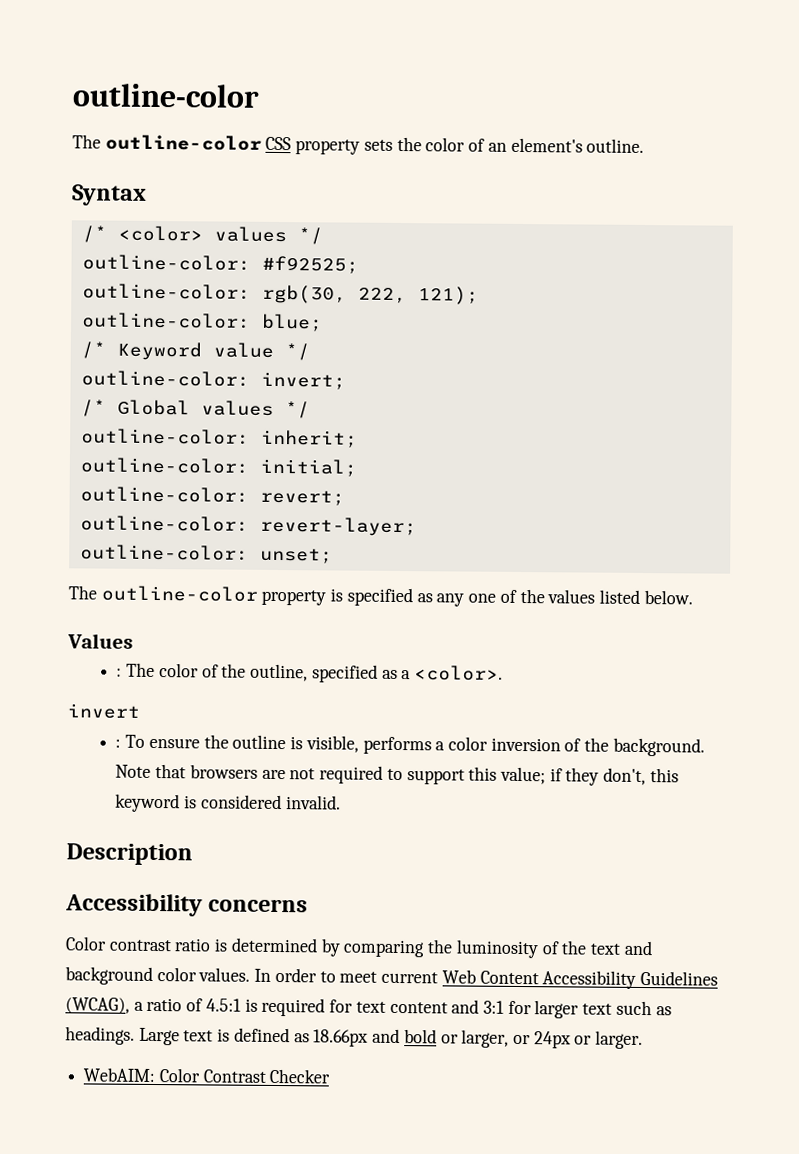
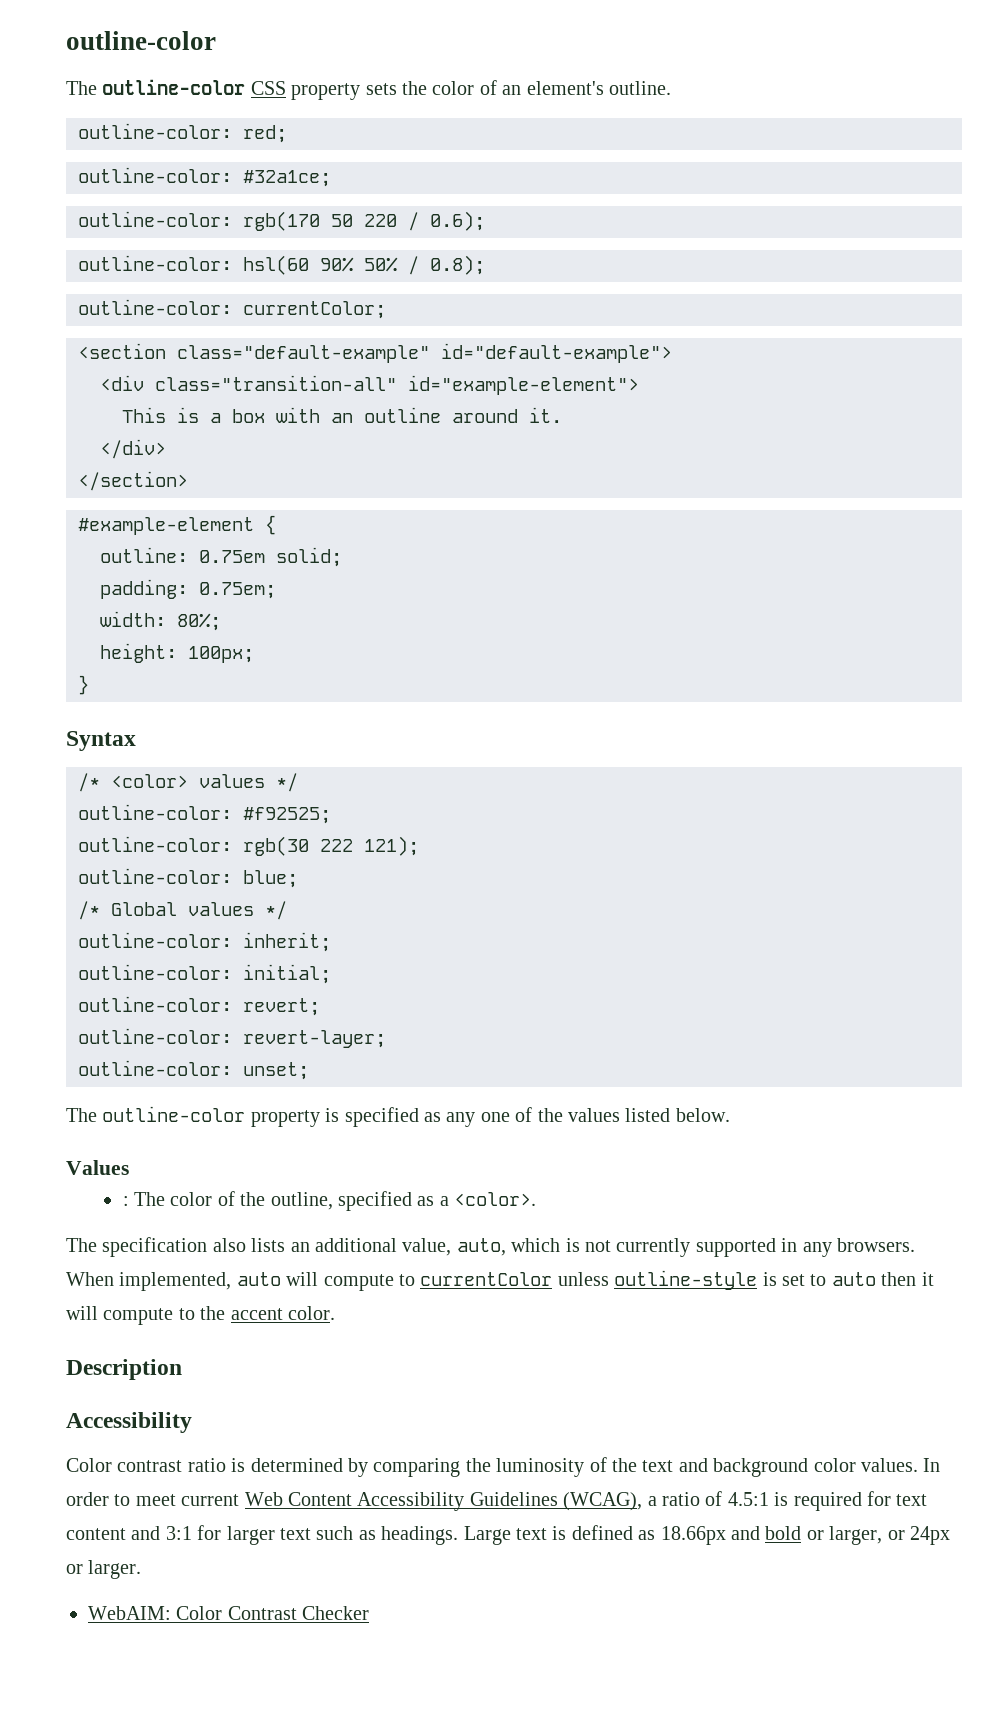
(645, 145) none -> [78,123,287,143] [78,167,331,187] [78,211,485,231] [78,255,485,275] [78,299,386,319] [78,343,672,363] [100,375,639,395] [122,407,562,423] [100,439,166,459] [78,471,188,491] [78,515,276,535] [100,547,342,567] [100,579,276,599] [100,611,221,631] [100,643,254,663] [78,675,89,695] // outline-color: red; // outline-color: #32a1ce; // outline-color: rgb(170 50 220 / 0.6); // outline-color: hsl(60 90% 50% / 0.8); // outline-color: currentColor; // <section class="default-example" id="default-example"> // <div class="transition-all" id="example-element"> // This is a box with an outline around it. // </div> // </section> // #example-element { // outline: 0.75em solid; // padding: 0.75em; // width: 80%; // height: 100px; // }
[261,284,407,304] rgb(30, 222, -> [243,836,353,856] rgb(30 222
[80,341,310,361] [80,370,346,390] // /* Keyword value */ // outline-color: invert; -> (298, 879) none
[67,703,140,719] [115,734,705,757] [115,764,679,786] [115,793,341,813] invert // : To ensure the outline is visible, performs a color inversion of the background. Note that browsers are not required to support this value; if they don't, this keyword is considered invalid. -> [66,1237,915,1257] [66,1270,934,1291] [66,1306,335,1325] The specification also lists an additional value, auto, which is not currently supported in any browsers. When implemented, auto will compute to currentColor unless outline-style is set to auto then it will compute to the accent color.
[208,898,309,913] concerns -> (192, 1422) none

